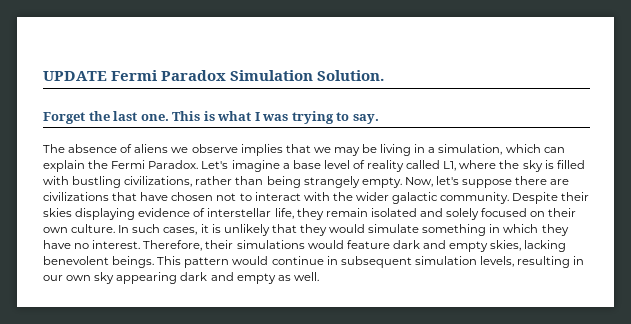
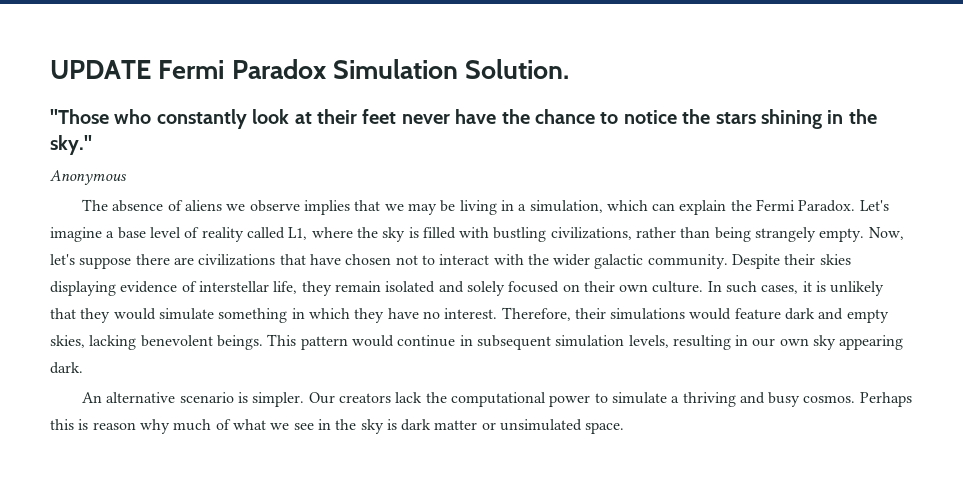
[43,111,379,124] Forget the last one. This is what I was trying to say. -> [50,109,877,129] [50,135,92,155] [50,170,127,185] "Those who constantly look at their feet never have the chance to notice the stars shining in the sky." // Anonymous
[180,272,319,284] dark and empty as well. -> [50,362,83,374] [82,392,912,407] [50,419,625,434] dark. // An alternative scenario is simpler. Our creators lack the computational power to simulate a thriving and busy cosmos. Perhaps this is reason why much of what we see in the sky is dark matter or unsimulated space.

